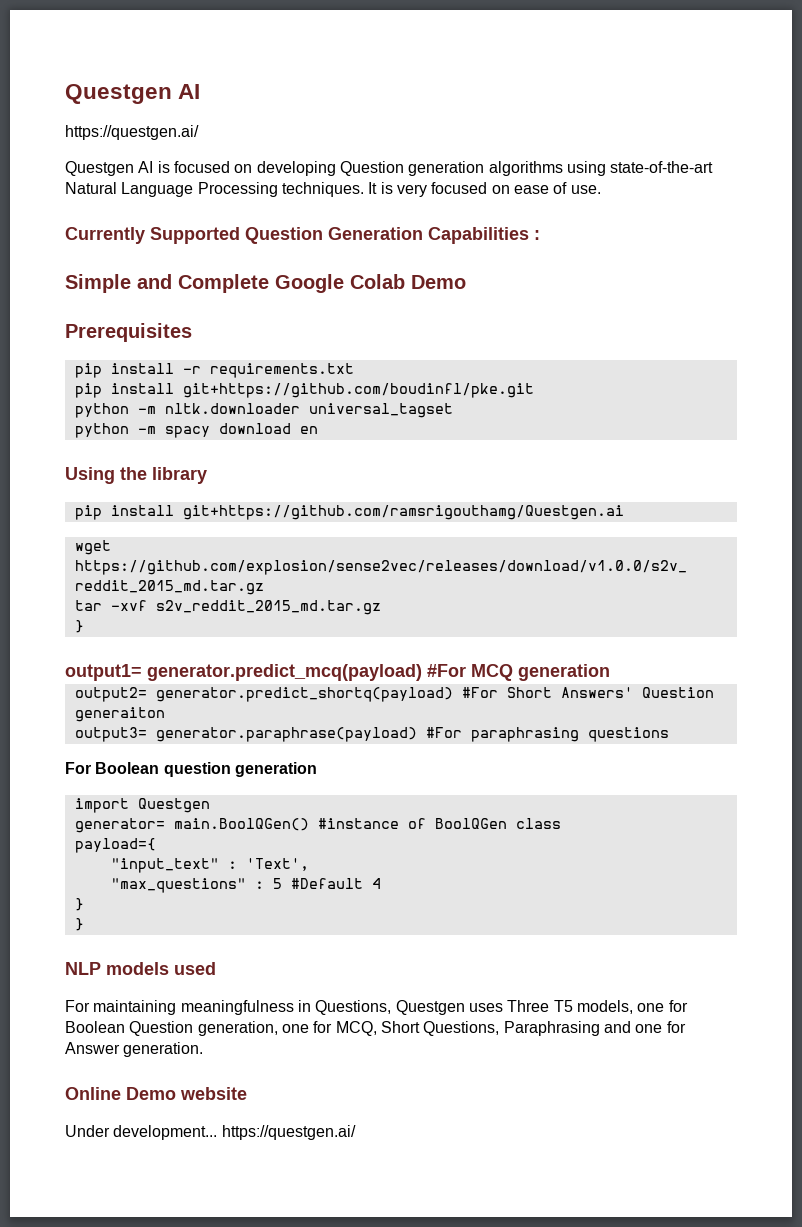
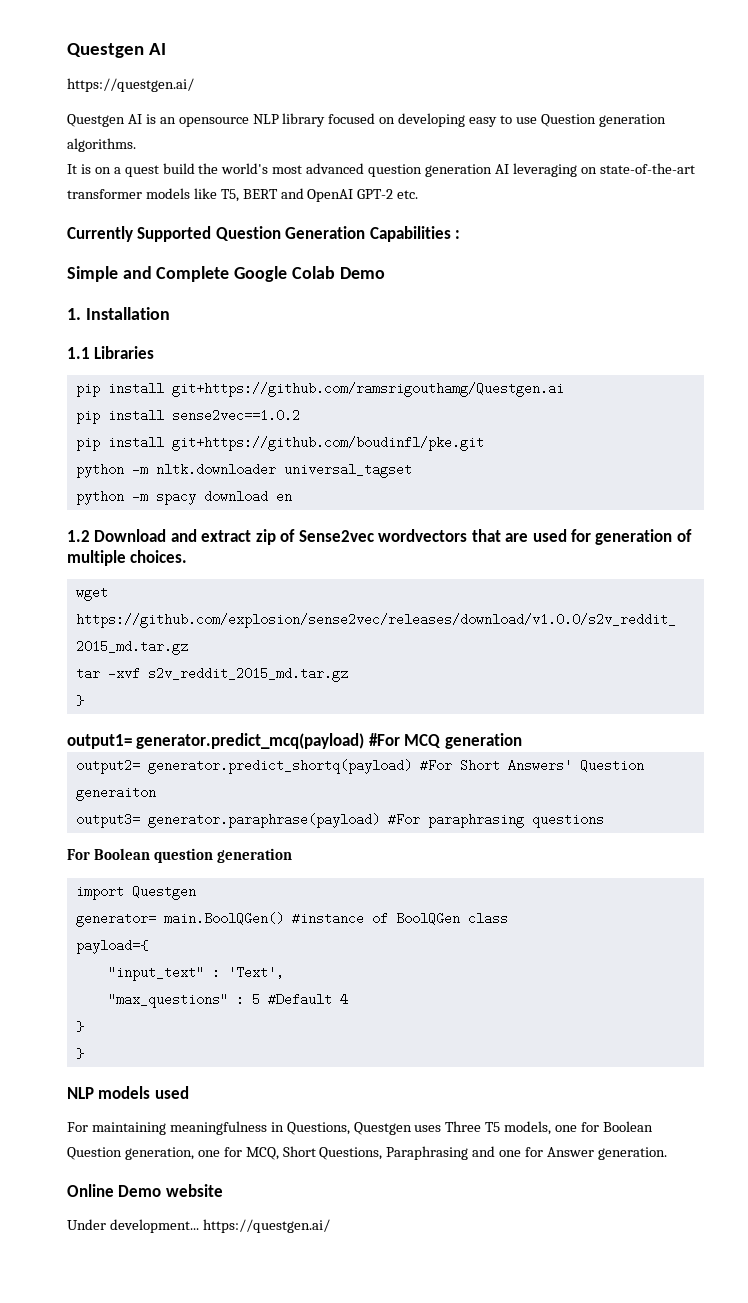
[173,161,714,176] [65,182,601,197] focused on developing Question generation algorithms using state-of-the-art Natural Language Processing techniques. It is very focused on ease of use. -> [159,113,666,127] [67,138,136,152] [67,163,695,177] [67,188,419,202] an opensource NLP library focused on developing easy to use Question generation algorithms. // It is on a quest build the world's most advanced question generation AI leveraging on state-of-the-art transformer models like T5, BERT and OpenAI GPT-2 etc.
[65,323,192,342] [74,363,354,378] Prerequisites // pip install -r requirements.txt -> [67,307,170,320] [67,346,155,359] [75,382,564,397] [75,409,300,424] 1. Installation // 1.1 Libraries // pip install git+https://github.com/ramsrigouthamg/Questgen.ai // pip install sense2vec==1.0.2
[65,467,207,484] [74,505,624,520] Using the library // pip install git+https://github.com/ramsrigouthamg/Questgen.ai -> [67,529,692,545] [67,550,188,566] 1.2 Download and extract zip of Sense2vec wordvectors that are used for generation of multiple choices.

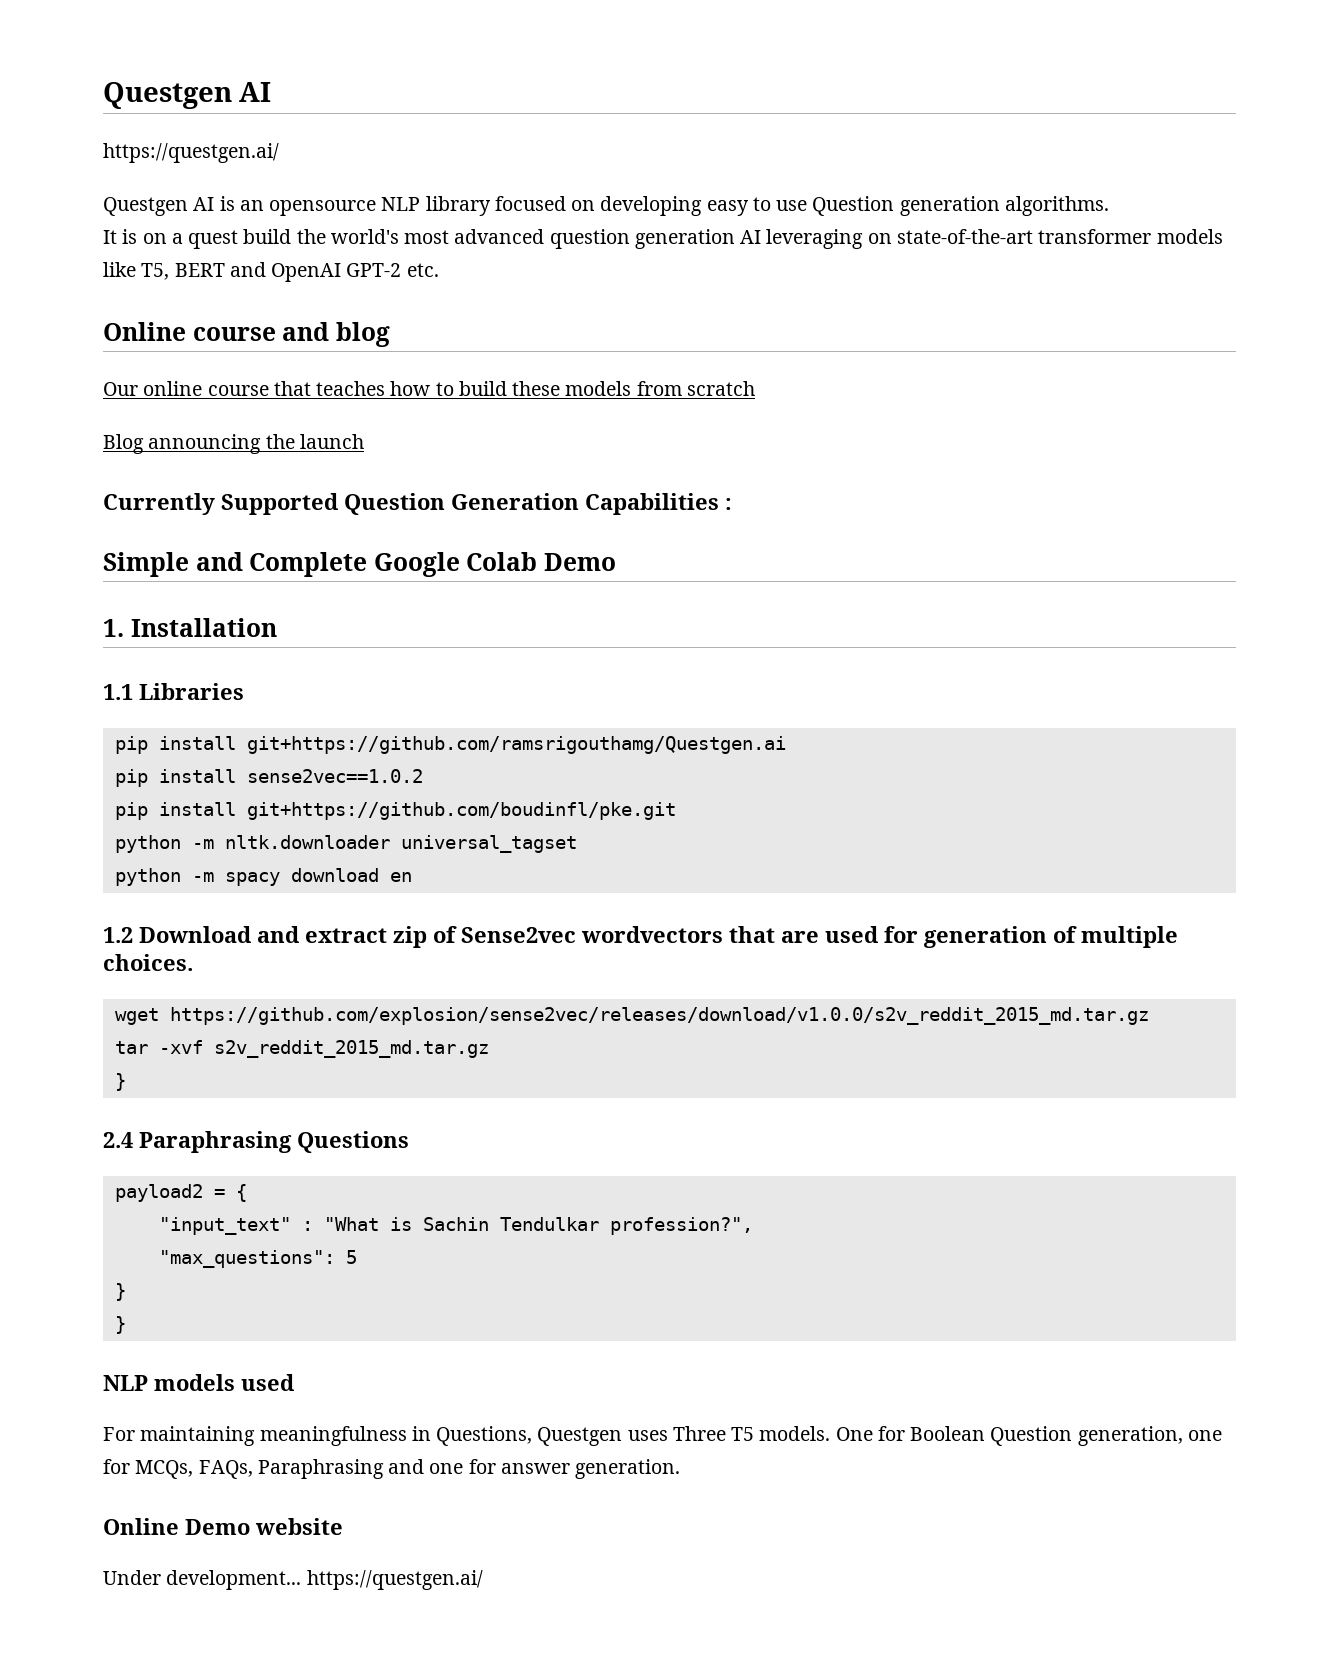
(419, 194) none -> [103,322,390,347] [103,381,755,396] [103,434,364,454] // Online course and blog // Our online course that teaches how to build these models from scratch // Blog announcing the launch
[67,733,522,749] [75,759,644,774] [75,786,156,801] [75,813,604,828] [67,848,292,863] [75,885,196,900] [75,912,508,927] [75,939,148,954] [107,966,284,981] [107,993,244,1008] output1= generator.predict_mcq(payload) #For MCQ generation // output2= generator.predict_shortq(payload) #For Short Answers' Question generaiton // output3= generator.paraphrase(payload) #For paraphrasing questions // For Boolean question generation // import Questgen // generator= main.BoolQGen() #instance of BoolQGen class // payload={ // "input_text" : 'Text', // "max_questions" : -> [103,1131,409,1153] [114,1184,247,1202] [158,1217,753,1235] [158,1250,335,1268] 2.4 Paraphrasing Questions // payload2 = { // "input_text" : "What is Sachin Tendulkar profession?", // "max_questions":
[267,993,348,1006] #Default 4 -> (357, 1257) none
[504,1121,578,1135] models, one -> [759,1426,873,1441] models. One
[245,1146,383,1160] MCQ, Short Questions, -> [135,1460,253,1479] MCQs, FAQs,
[547,1147,595,1157] Answer -> [500,1463,570,1474] answer

